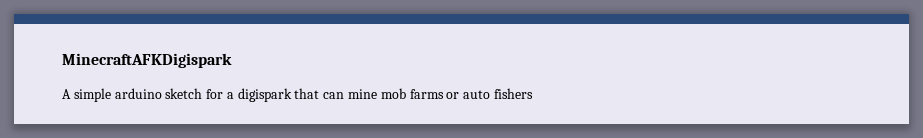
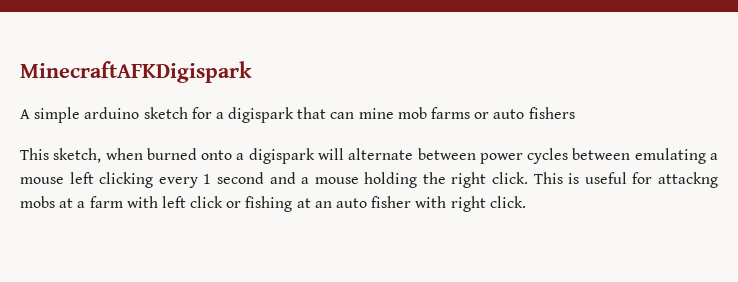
(533, 93) none -> [20,148,719,164] [20,172,718,188] [20,196,526,212] // This sketch, when burned onto a digispark will alternate between power cycles between emulating a mouse left clicking every 1 second and a mouse holding the right click. This is useful for attackng mobs at a farm with left click or fishing at an auto fisher with right click.

